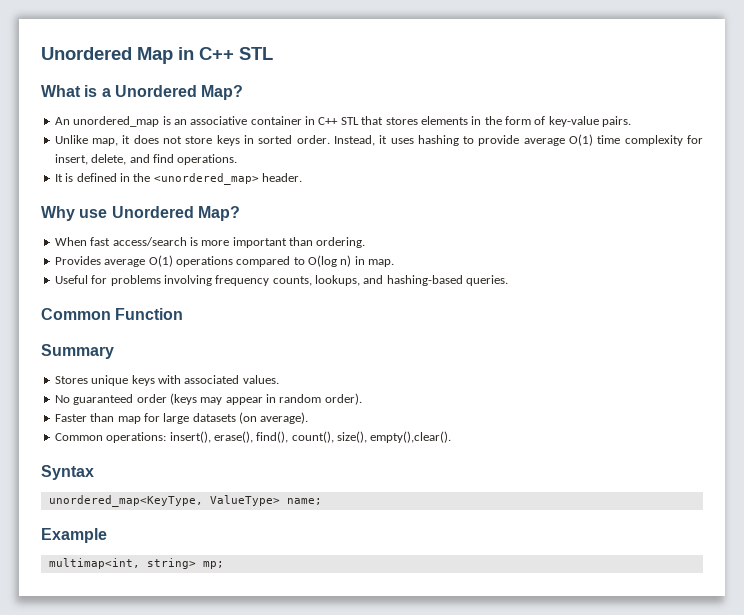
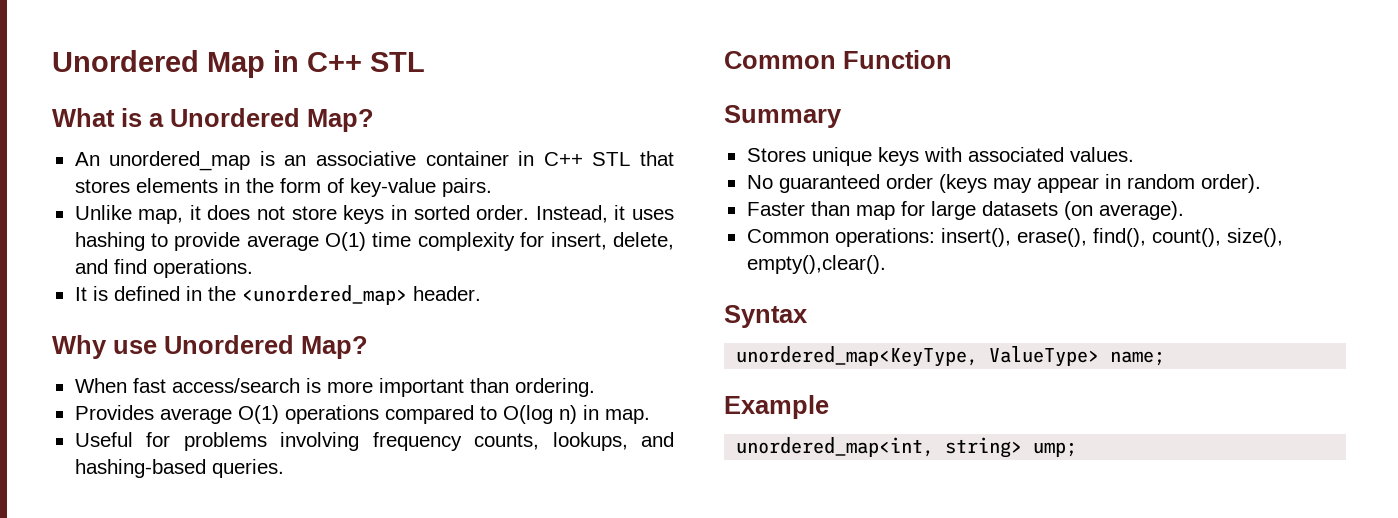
[48,558,224,569] multimap<int, string> mp; -> [736,437,1078,458] unordered_map<int, string> ump;

